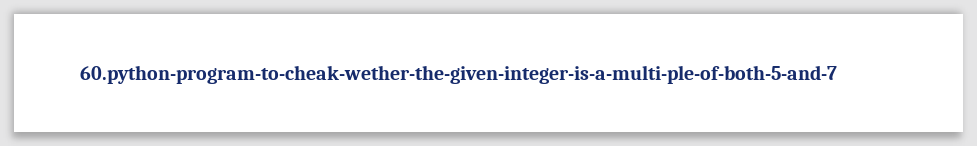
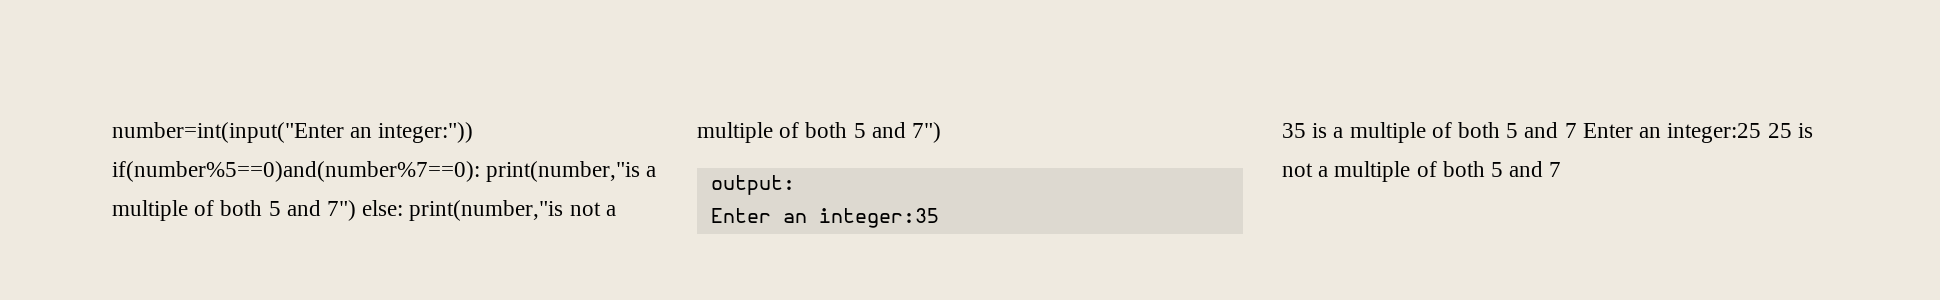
[80,65,837,84] 60.python-program-to-cheak-wether-the-given-integer-is-a-multi-ple-of-both-5-and-7 -> [112,122,474,143] [112,161,657,182] [112,200,616,221] [697,122,942,143] [710,175,795,195] [710,208,939,228] [1282,122,1813,143] [1282,161,1562,182] number=int(input("Enter an integer:")) if(number%5==0)and(number%7==0): print(number,"is a multiple of both 5 and 7") else: print(number,"is not a multiple of both 5 and 7") // output: // Enter an integer:35 // 35 is a multiple of both 5 and 7 Enter an integer:25 25 is not a multiple of both 5 and 7

